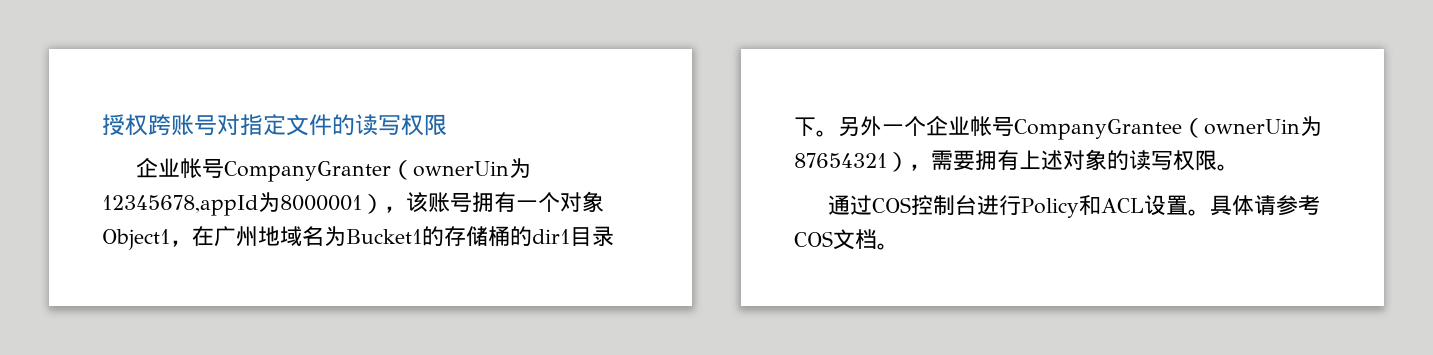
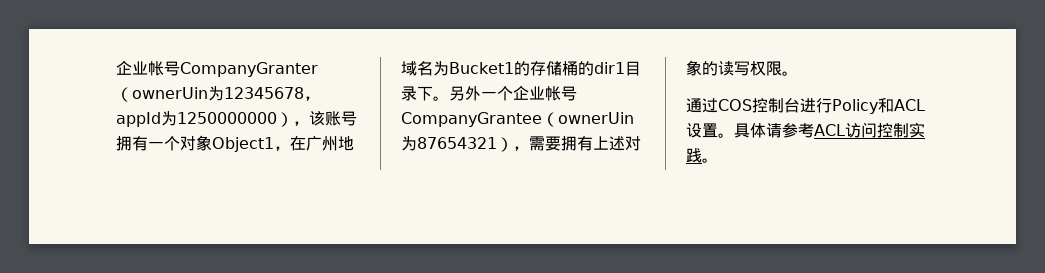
[102,114,447,136] 授权跨账号对指定文件的读写权限 // -> (116, 67) none
[102,192,362,216] 12345678,appId为8000001 -> [224,87,320,101] [116,111,277,127] 12345678，appId为1250000000
[794,229,877,250] COS文档 -> [814,122,925,138] [686,148,702,163] ACL访问控制实践

